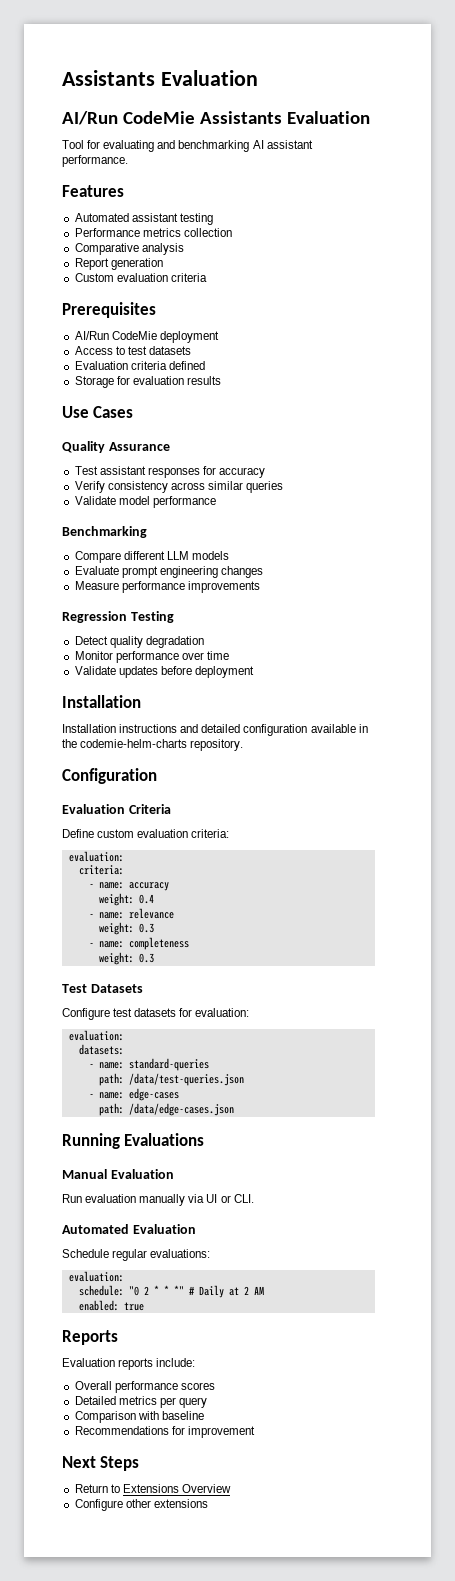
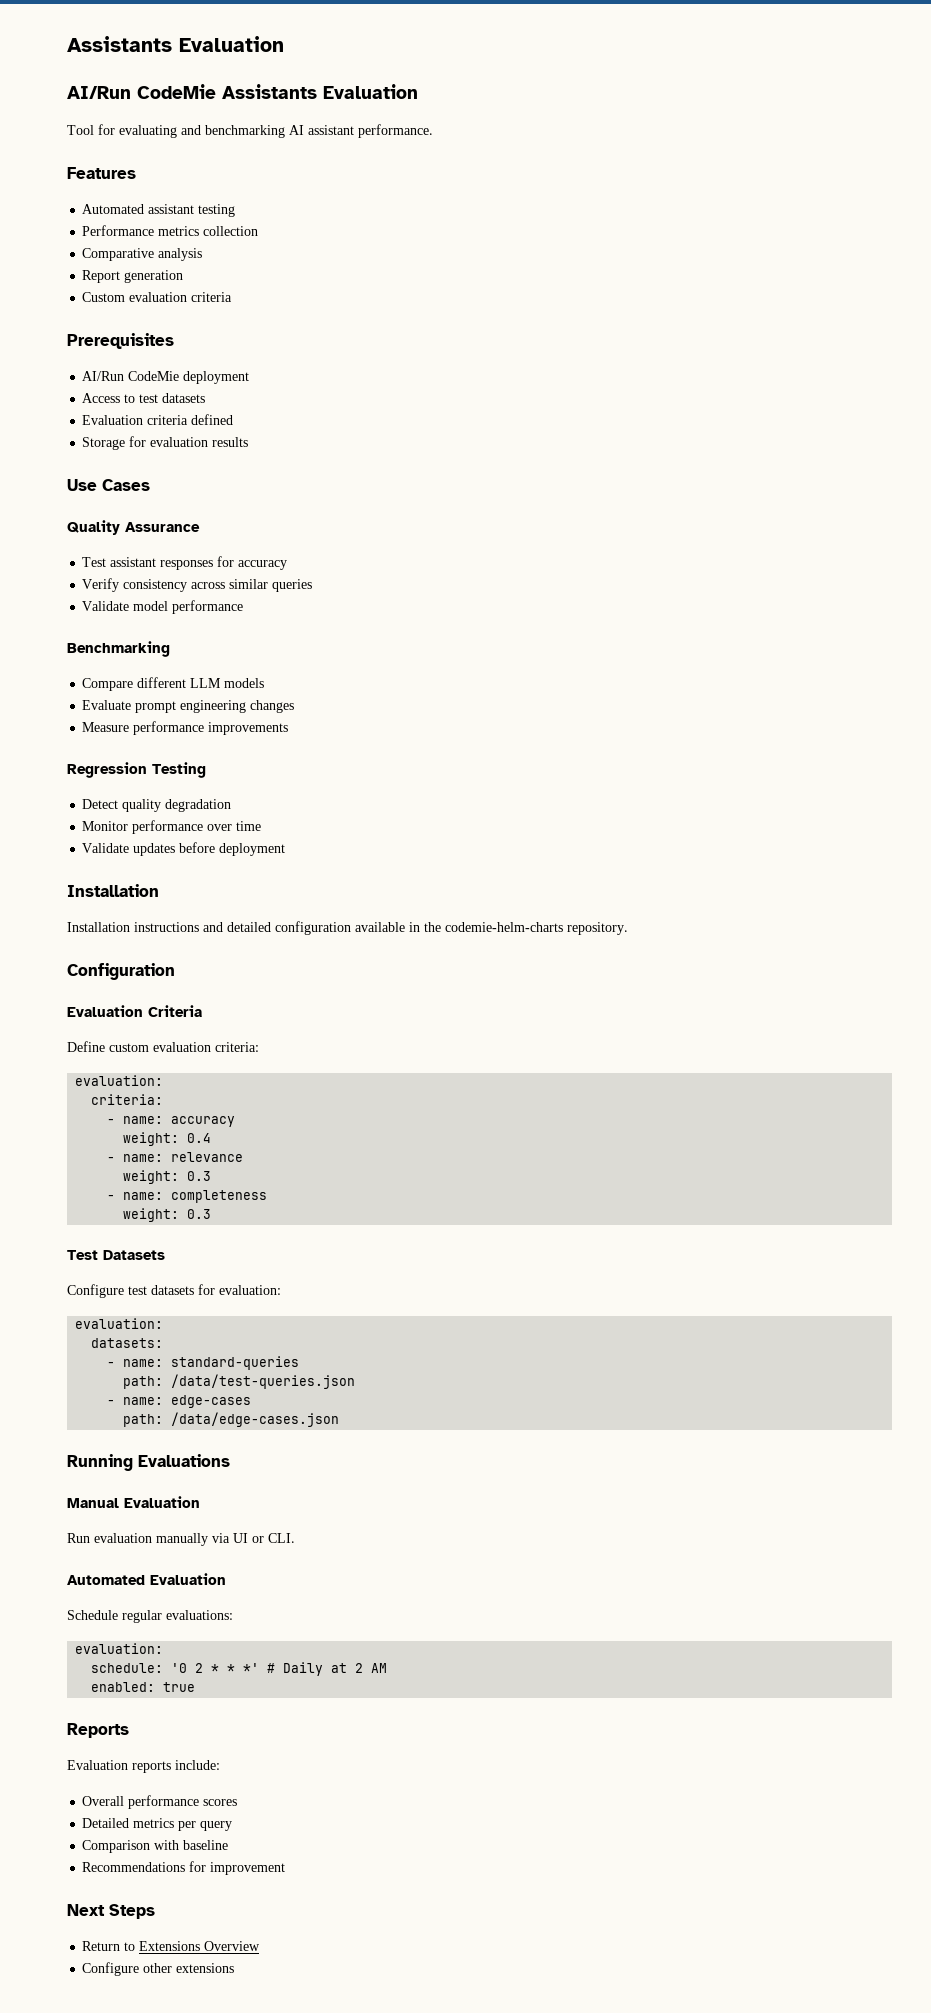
[128,1286,139,1296] "0 -> [171,1663,188,1673] '0
[173,1285,184,1295] *" -> [243,1663,260,1673] *'

